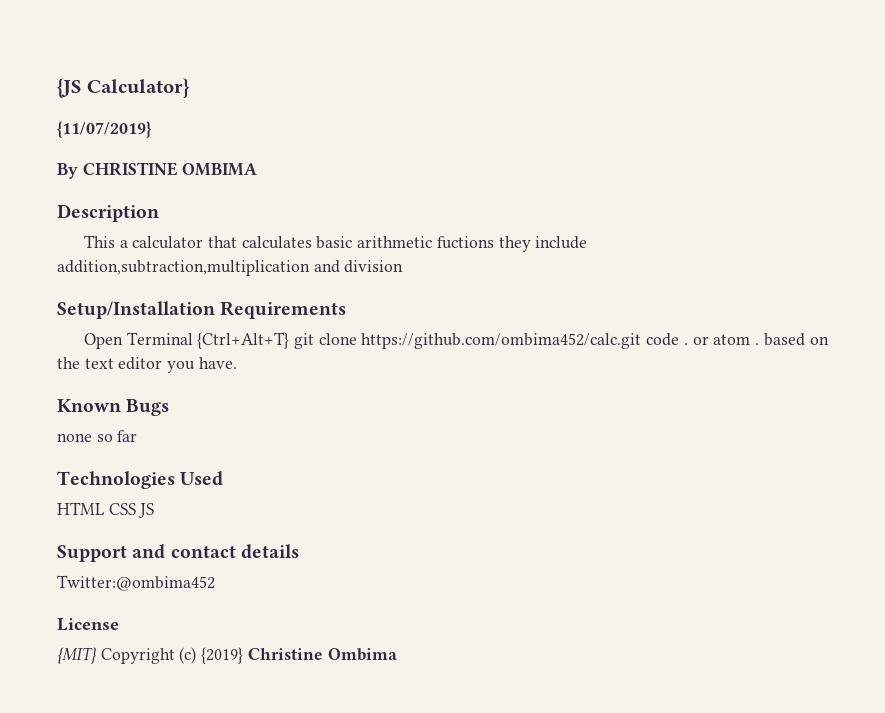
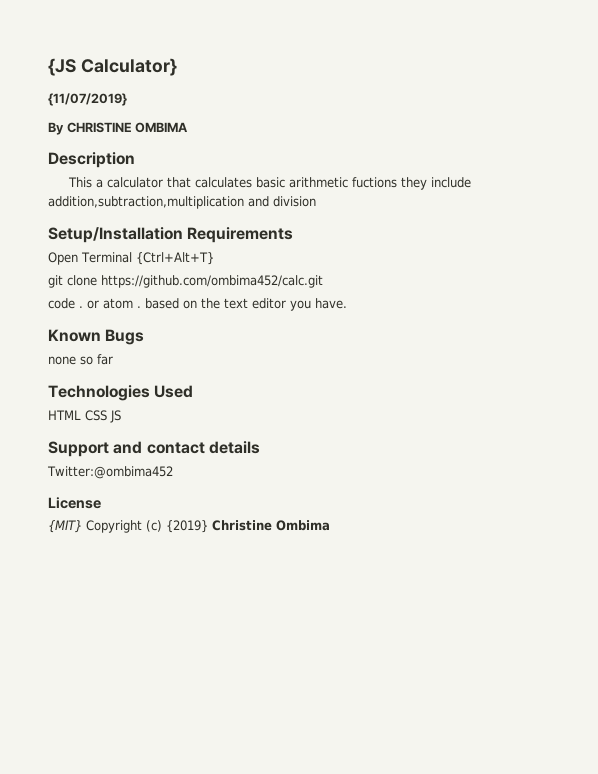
(290, 340) none -> (214, 258) //
(642, 341) none -> (323, 281) //

